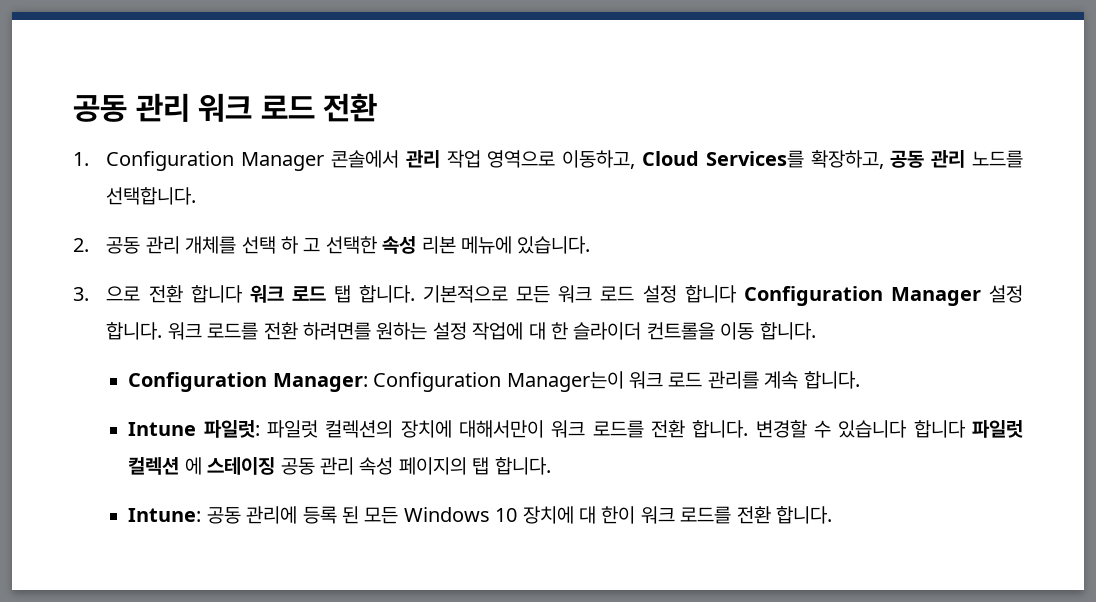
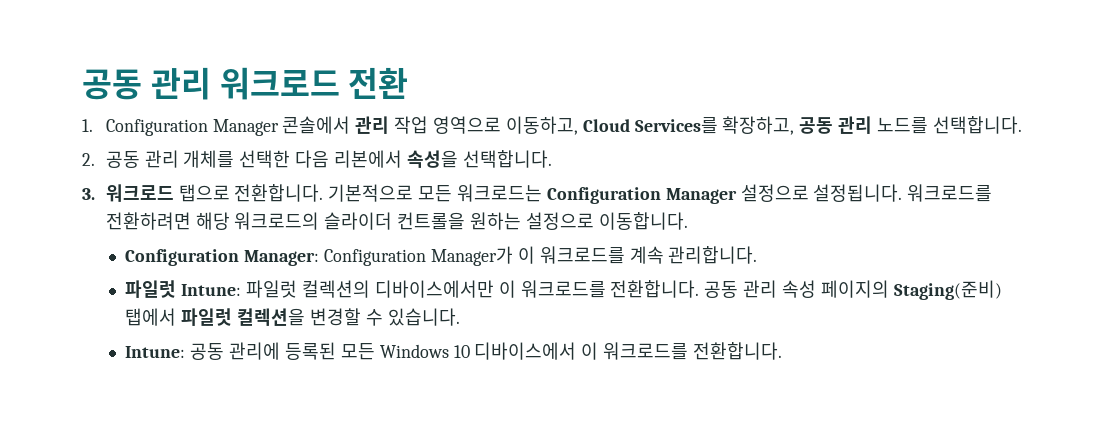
[73,93,315,122] 공동 관리 워크 로드 -> [82,67,340,100] 공동 관리 워크로드
[241,236,591,254] [73,285,1024,306] [106,322,816,340] [128,371,860,392] [128,420,1023,438] [128,457,551,475] 선택 하 고 선택한 속성 리본 메뉴에 있습니다. // 3. 으로 전환 합니다 워크 로드 탭 합니다. 기본적으로 모든 워크 로드 설정 합니다 Configuration Manager 설정 합니다. 워크 로드를 전환 하려면를 원하는 설정 작업에 대 한 슬라이더 컨트롤을 이동 합니다. // Configuration Manager: Configuration Manager는이 워크 로드 관리를 계속 합니다. // Intune 파일럿: 파일럿 컬렉션의 장치에 대해서만이 워크 로드를 전환 합니다. 변경할 수 있습니다 합니다 파일럿 컬렉션 에 스테이징 공동 관리 속성 페이지의 탭 합니다. -> [239,150,552,168] [82,184,993,204] [105,212,688,230] [125,246,758,266] [125,280,1002,300] [125,308,460,326] 선택한 다음 리본에서 속성을 선택합니다. // 3. 워크로드 탭으로 전환합니다. 기본적으로 모든 워크로드는 Configuration Manager 설정으로 설정됩니다. 워크로드를 전환하려면 해당 워크로드의 슬라이더 컨트롤을 원하는 설정으로 이동합니다. // Configuration Manager: Configuration Manager가 이 워크로드를 계속 관리합니다. // 파일럿 Intune: 파일럿 컬렉션의 디바이스에서만 이 워크로드를 전환합니다. 공동 관리 속성 페이지의 Staging(준비) 탭에서 파일럿 컬렉션을 변경할 수 있습니다.
[302,506,360,524] 등록 된 -> [285,342,337,360] 등록된
[522,506,833,524] 장치에 대 한이 워크 로드를 전환 합니다. -> [474,342,783,360] 디바이스에서 이 워크로드를 전환합니다.

